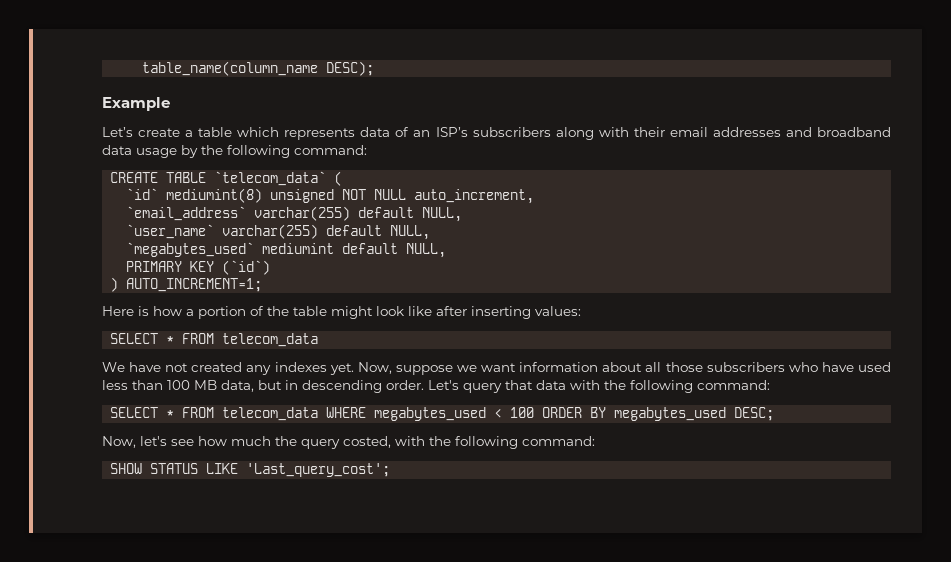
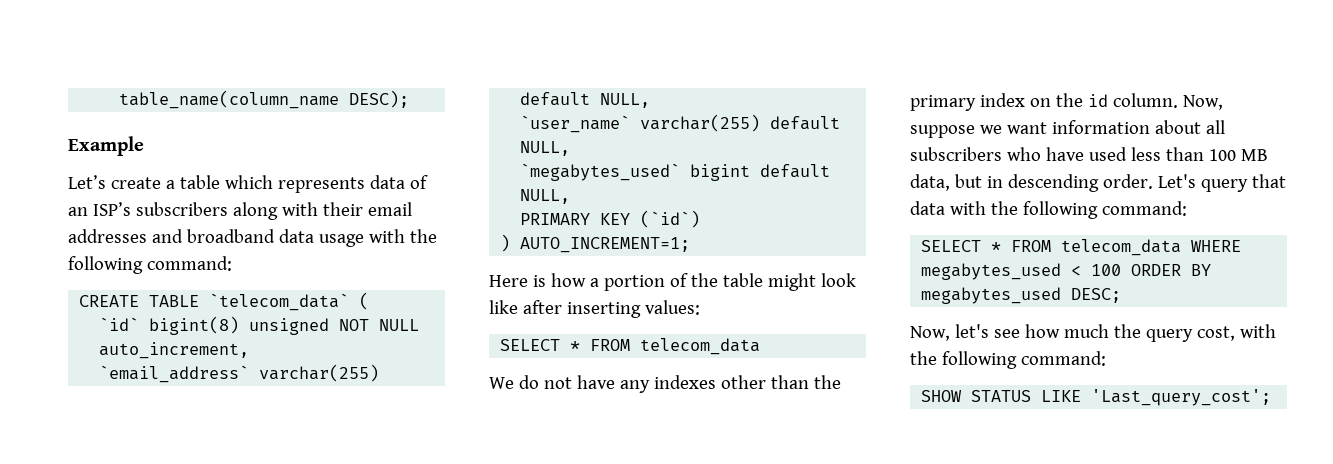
[181,145,198,158] by -> [368,229,405,243] with
[166,188,263,203] mediumint(8) -> [149,316,240,335] bigint(8)
[262,243,335,254] mediumint -> [690,164,751,181] bigint
[129,362,354,375] have not created any indexes yet. -> [518,375,841,393] [910,93,1178,111] do not have any indexes other than the primary index on the id column.
[665,362,703,372] those -> (1225, 127) none
[343,436,391,448] costed, -> [1196,326,1235,341] cost,

